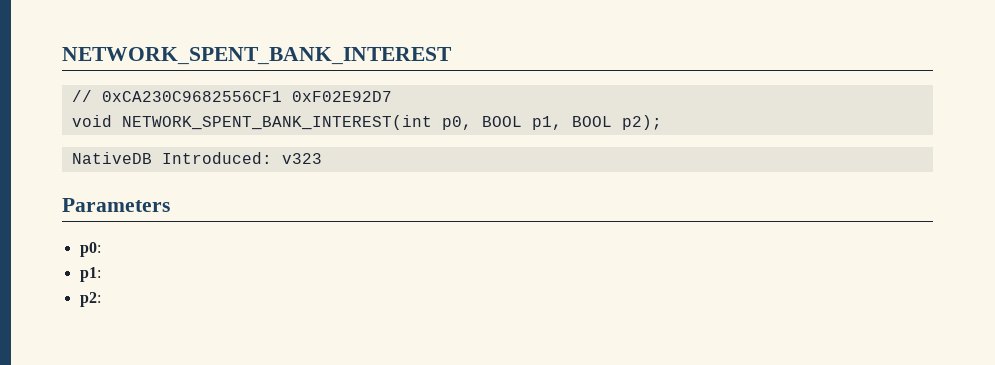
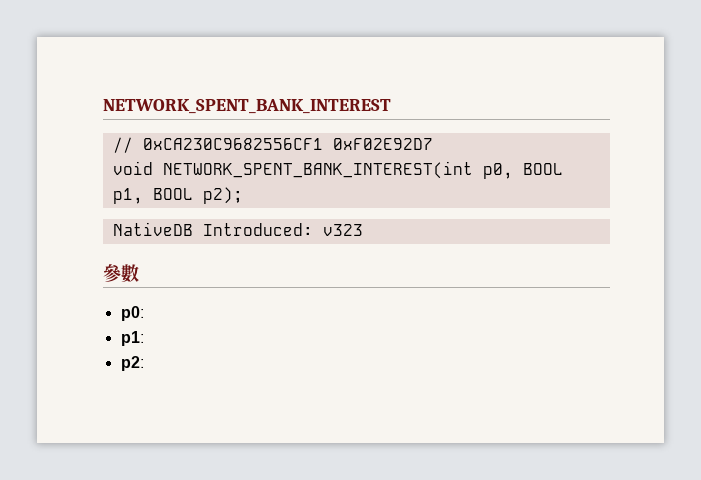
[62,198,170,212] Parameters -> [103,264,139,283] 參數

